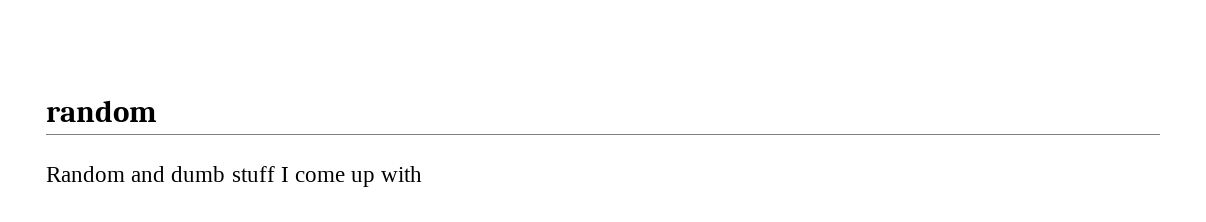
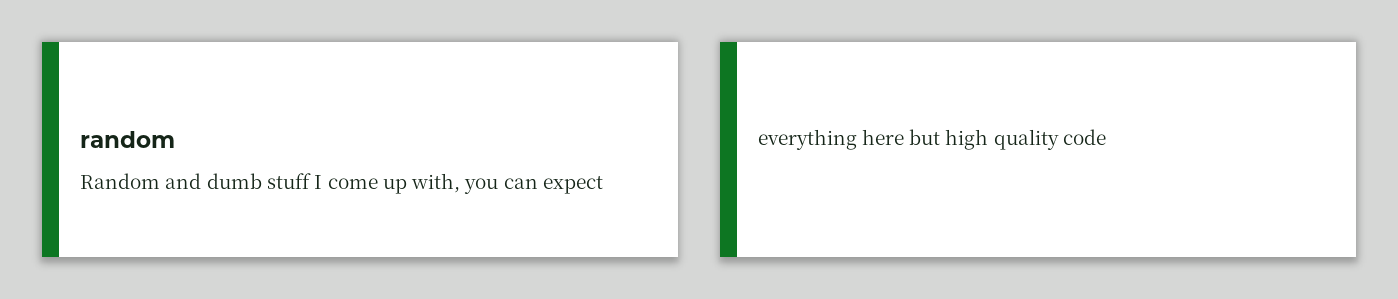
[381,166,423,182] with -> [411,173,603,194] [758,129,1106,150] with, you can expect everything here but high quality code

